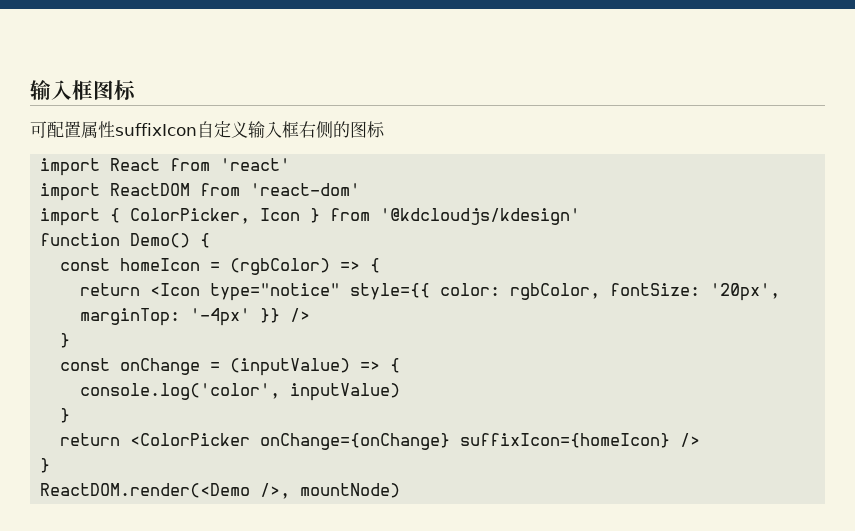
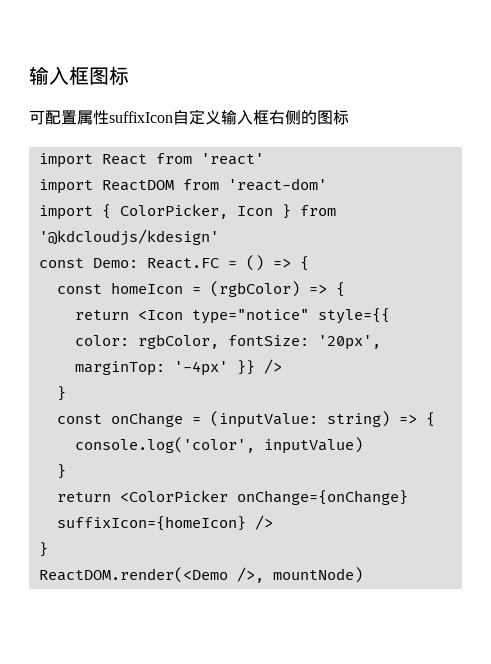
[40,233,191,248] function Demo() -> [38,255,291,271] const Demo: React.FC = () =>
[230,358,351,376] (inputValue) -> [209,411,390,428] (inputValue: string)

